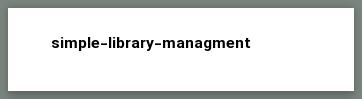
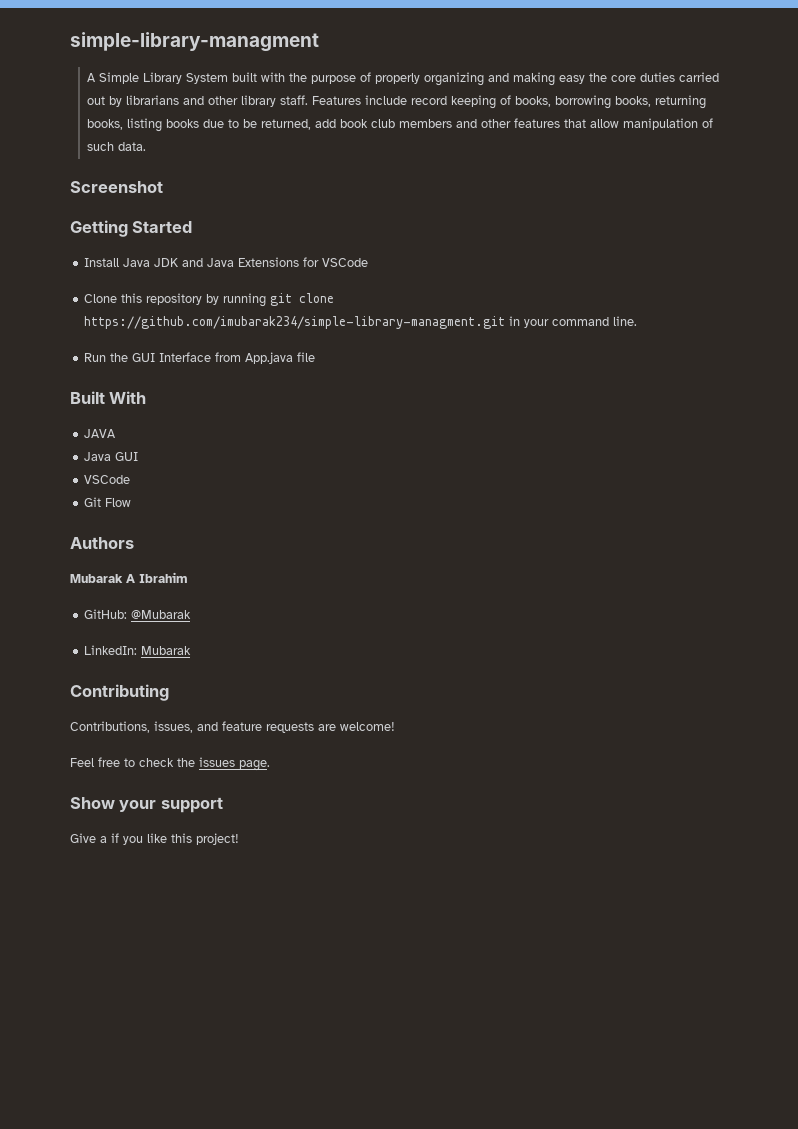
(251, 44) none -> [87,72,720,86] [87,95,707,109] [87,118,714,132] [87,142,147,151] [70,181,163,193] [70,220,193,237] [84,257,369,267] [84,293,335,307] [84,316,638,329] [84,352,316,364] [70,391,147,404] [84,429,117,438] [84,452,139,461] [84,475,131,484] [84,497,132,507] [70,537,134,549] [70,572,188,583] [84,609,192,619] [84,645,192,655] [70,684,169,701] [70,721,395,733] [70,757,270,771] [70,797,223,813] [70,833,239,845] // A Simple Library System built with the purpose of properly organizing and making easy the core duties carried out by librarians and other library staff. Features include record keeping of books, borrowing books, returning books, listing books due to be returned, add book club members and other features that allow manipulation of such data. // Screenshot // Getting Started // Install Java JDK and Java Extensions for VSCode // Clone this repository by running git clone https://github.com/imubarak234/simple-library-managment.git in your command line. // Run the GUI Interface from App.java file // Built With // JAVA // Java GUI // VSCode // Git Flow // Authors // Mubarak A Ibrahim // GitHub: @Mubarak // LinkedIn: Mubarak // Contributing // Contributions, issues, and feature requests are welcome! // Feel free to check the issues page. // Show your support // Give a if you like this project!

